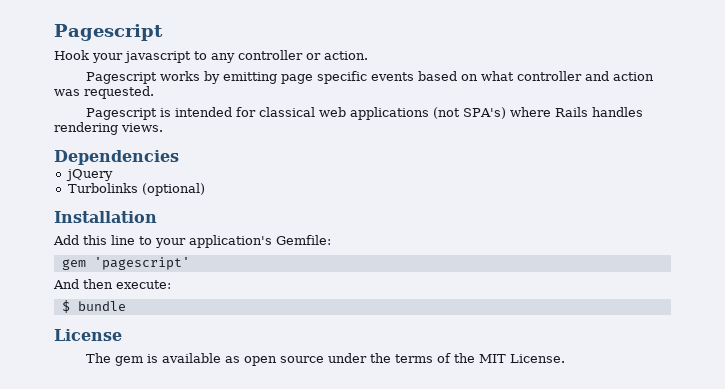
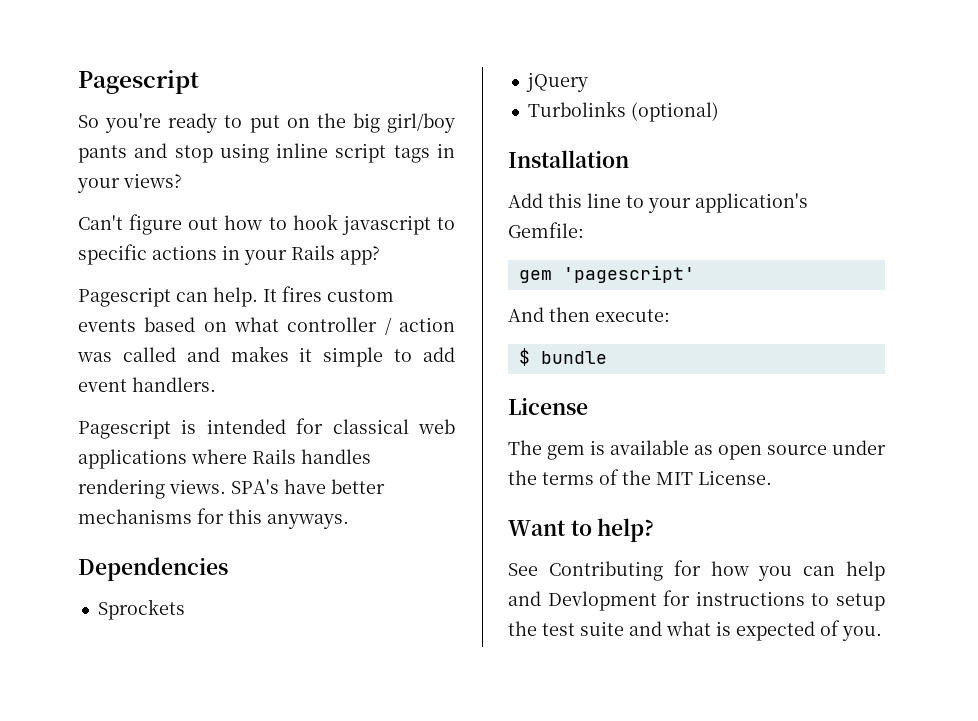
[54,50,368,63] [85,71,367,84] Hook your javascript to any controller or action. // Pagescript works by emitting page specific -> [78,113,455,133] [78,143,455,163] [77,173,182,193] [78,214,455,235] [78,244,380,265] [78,286,394,307] So you're ready to put on the big girl/boy pants and stop using inline script tags in your views? // Can't figure out how to hook javascript to specific actions in your Rails app? // Pagescript can help. It fires custom
[584,71,609,81] and -> [384,317,392,335] /
[84,86,154,99] requested. -> [122,346,455,367] [78,377,216,392] called and makes it simple to add event handlers.
[432,107,506,119] (not SPA's) -> (187, 459) none
(163, 127) none -> [231,479,385,494] [78,508,349,529] SPA's have better mechanisms for this anyways.
(179, 157) none -> [97,599,185,620] // Sprockets
(565, 358) none -> [508,518,655,542] [508,560,885,581] [508,590,885,611] [508,620,882,641] // Want to help? // See Contributing for how you can help and Devlopment for instructions to setup the test suite and what is expected of you.

